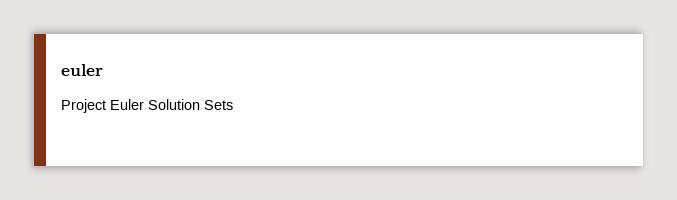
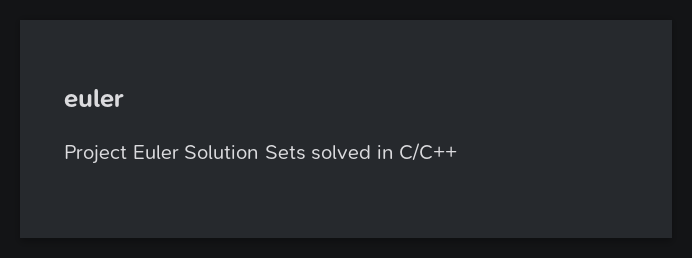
(233, 105) none -> [311,143,458,161] solved in C/C++

